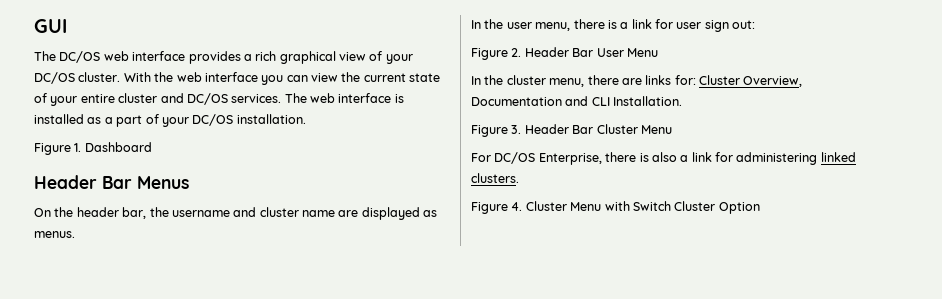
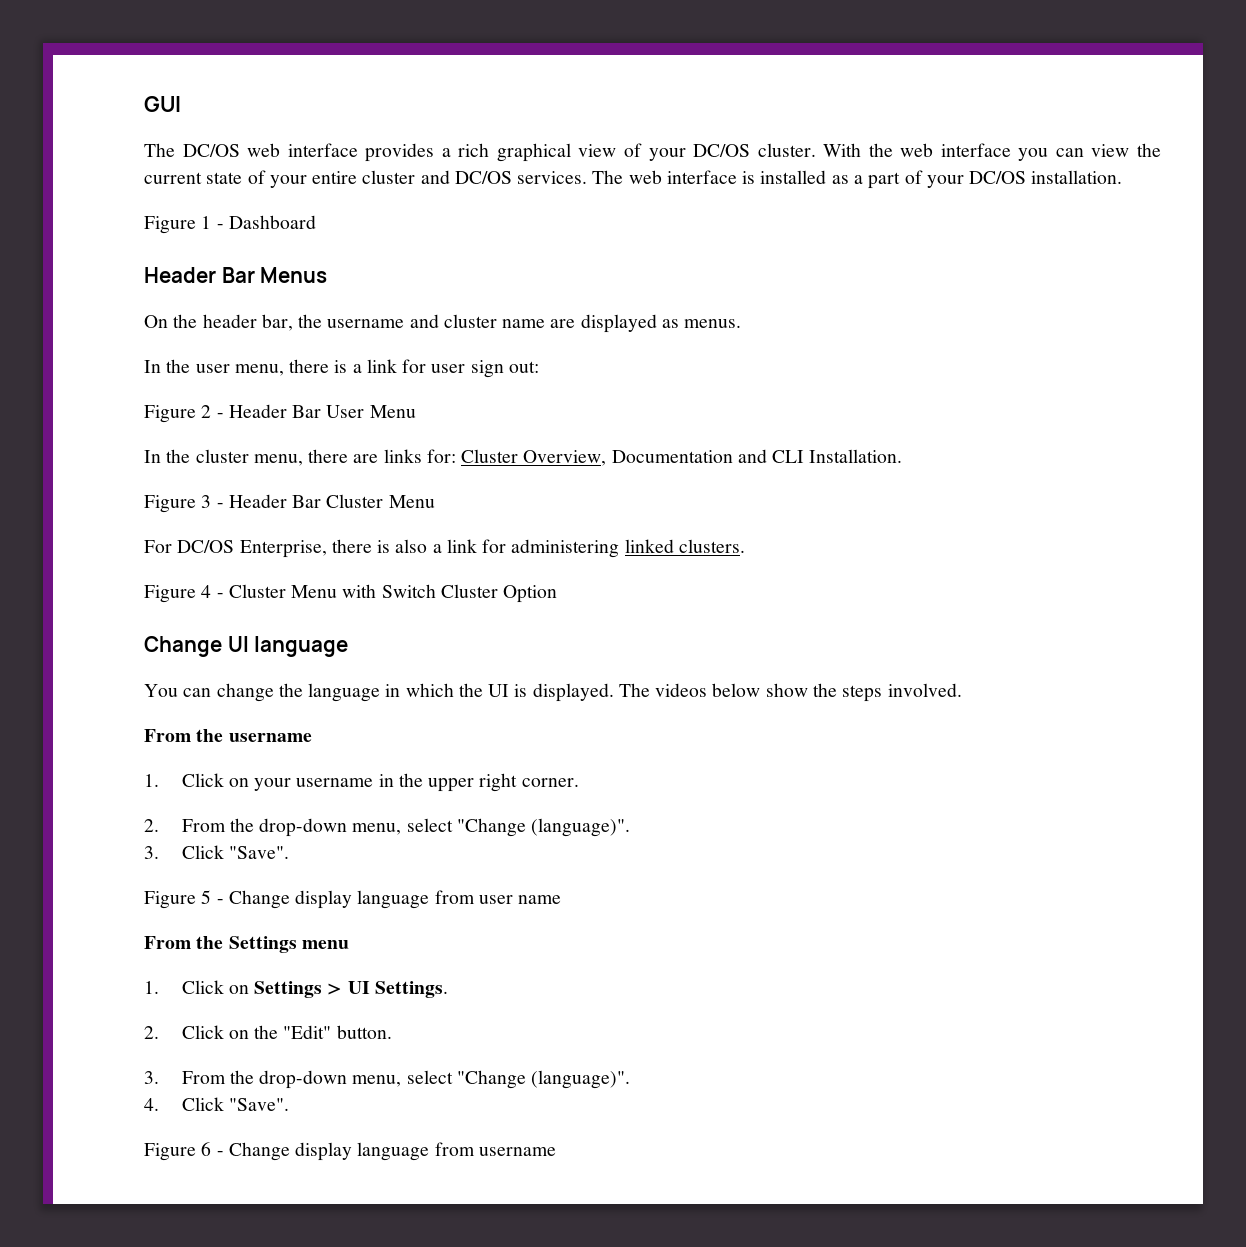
[74,143,82,152] 1. -> [201,216,224,229] 1 -
[511,48,522,57] 2. -> [201,405,224,418] 2 -
[511,125,522,134] 3. -> [201,495,224,508] 3 -
[511,202,523,211] 4. -> [201,585,224,598] 4 -
(760, 208) none -> [144,636,349,657] [144,683,962,702] [144,729,312,742] [144,773,579,792] [144,818,631,837] [144,845,289,859] [144,890,562,909] [144,936,349,953] [144,980,448,998] [144,1025,392,1039] [144,1070,631,1089] [144,1097,289,1111] [144,1142,556,1161] // Change UI language // You can change the language in which the UI is displayed. The videos below show the steps involved. // From the username // 1. Click on your username in the upper right corner. // 2. From the drop-down menu, select "Change (language)". // 3. Click "Save". // Figure 5 - Change display language from user name // From the Settings menu // 1. Click on Settings > UI Settings. // 2. Click on the "Edit" button. // 3. From the drop-down menu, select "Change (language)". // 4. Click "Save". // Figure 6 - Change display language from username

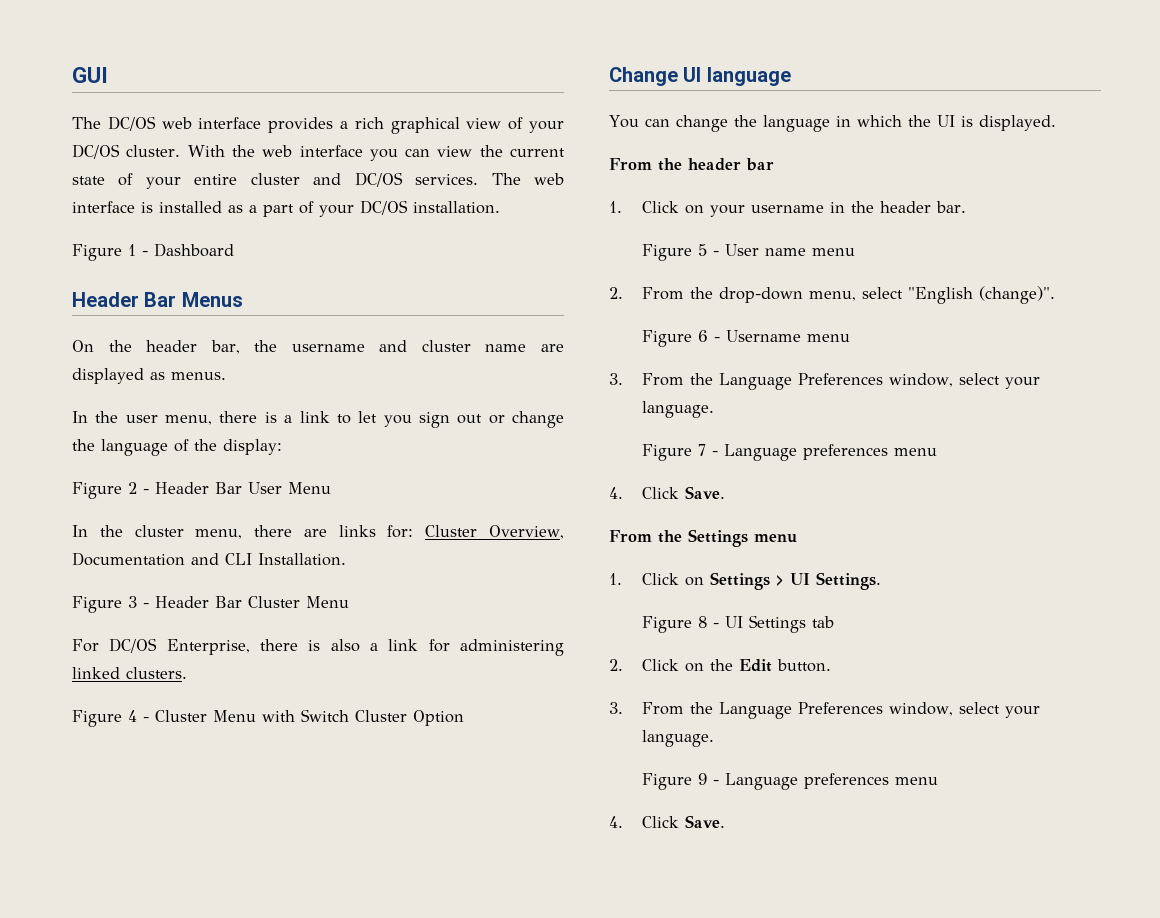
[402,359,539,378] for user sign out: -> [336,411,564,428] [72,439,282,456] to let you sign out or change the language of the display:
[618,683,962,702] [144,729,312,742] The videos below show the steps involved. // From the username -> [609,158,774,171] // From the header bar
[428,773,579,792] upper right corner. -> [879,201,966,213] [641,244,855,261] header bar. // Figure 5 - User name menu
[456,818,631,837] [144,845,289,859] [144,890,562,909] "Change (language)". // 3. Click "Save". // Figure 5 - Change display language from user name -> [907,286,1055,304] [641,330,850,347] [609,373,1040,390] [641,401,714,418] [641,444,937,461] [609,486,725,499] "English (change)". // Figure 6 - Username menu // 3. From the Language Preferences window, select your language. // Figure 7 - Language preferences menu // 4. Click Save.
(448, 989) none -> [641,615,834,633] // Figure 8 - UI Settings tab
[283,1025,332,1039] "Edit" -> [738,659,772,672] Edit
[259,1070,631,1089] [144,1097,289,1111] [144,1142,556,1161] drop-down menu, select "Change (language)". // 4. Click "Save". // Figure 6 - Change display language from username -> [718,702,1040,719] [641,730,714,747] [641,773,938,790] [609,815,725,828] Language Preferences window, select your language. // Figure 9 - Language preferences menu // 4. Click Save.

